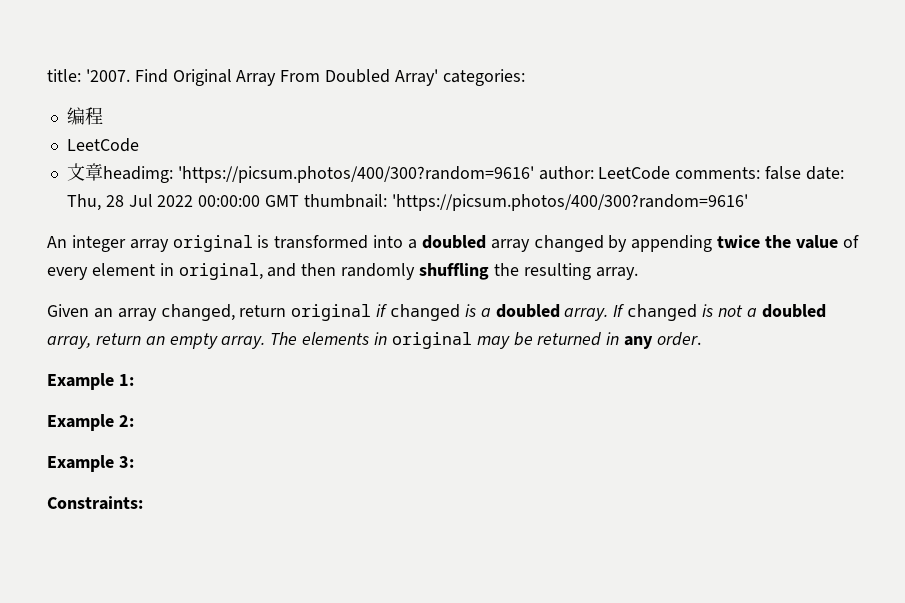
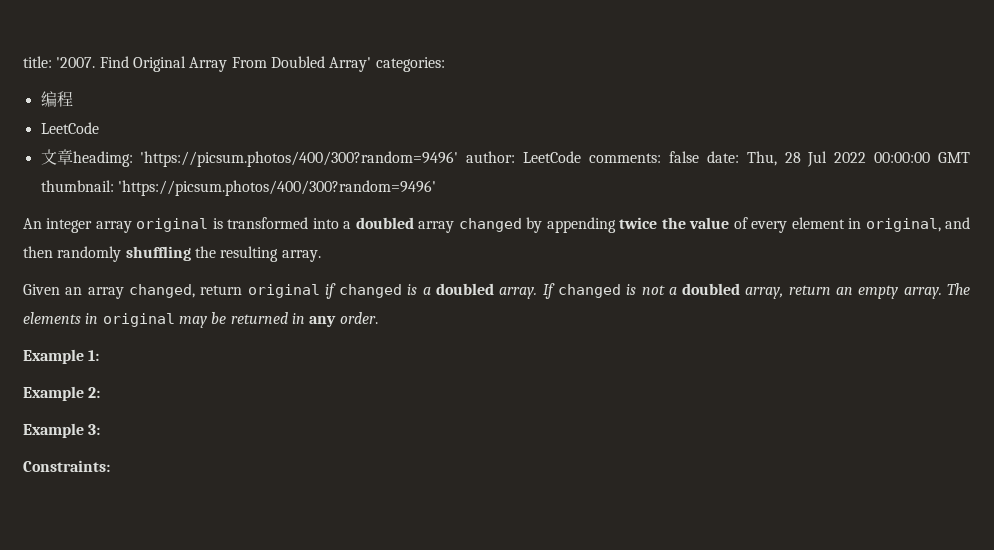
[177,166,534,183] 'https://picsum.photos/400/300?random=9616' -> [140,151,459,167] 'https://picsum.photos/400/300?random=9496'
[391,194,748,211] 'https://picsum.photos/400/300?random=9616' -> [117,180,436,196] 'https://picsum.photos/400/300?random=9496'

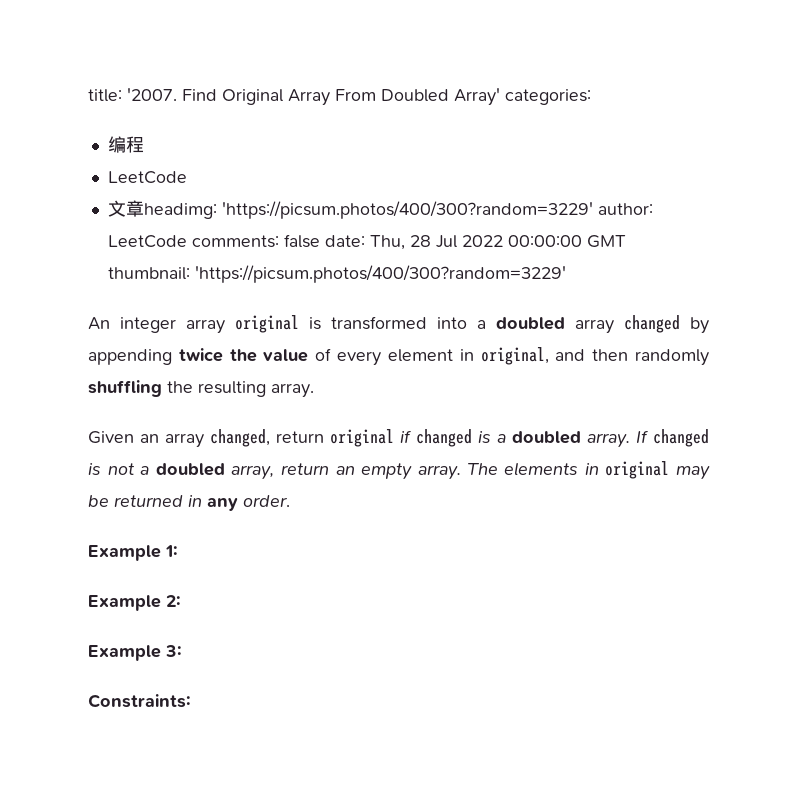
[140,151,459,167] 'https://picsum.photos/400/300?random=9496' -> [221,201,593,219] 'https://picsum.photos/400/300?random=3229'
[117,180,436,196] 'https://picsum.photos/400/300?random=9496' -> [194,265,566,283] 'https://picsum.photos/400/300?random=3229'

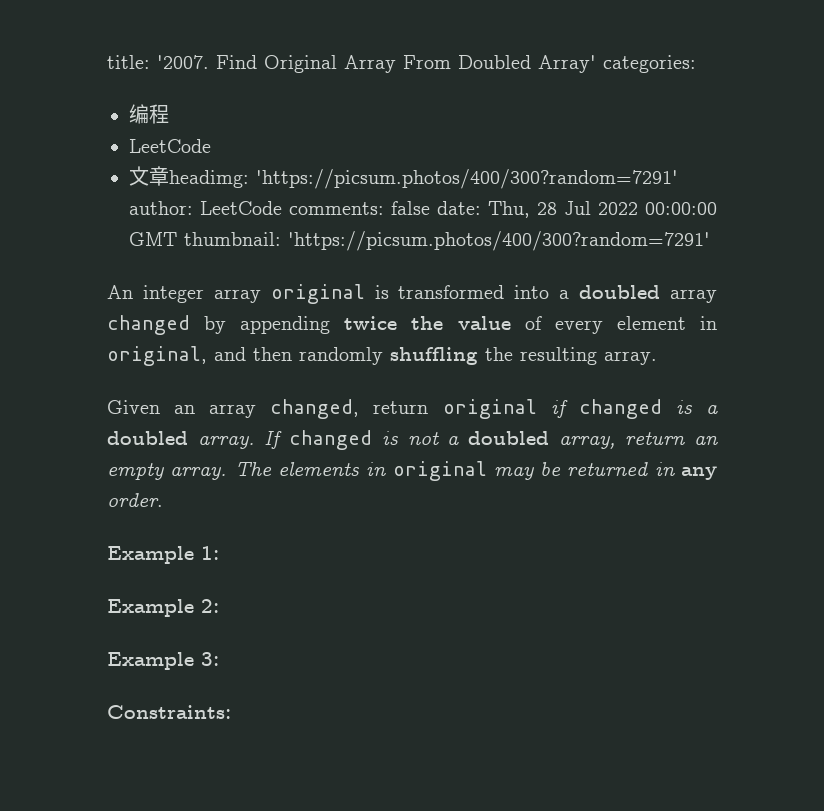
[221,201,593,219] 'https://picsum.photos/400/300?random=3229' -> [256,169,678,189] 'https://picsum.photos/400/300?random=7291'
[194,265,566,283] 'https://picsum.photos/400/300?random=3229' -> [288,231,710,251] 'https://picsum.photos/400/300?random=7291'

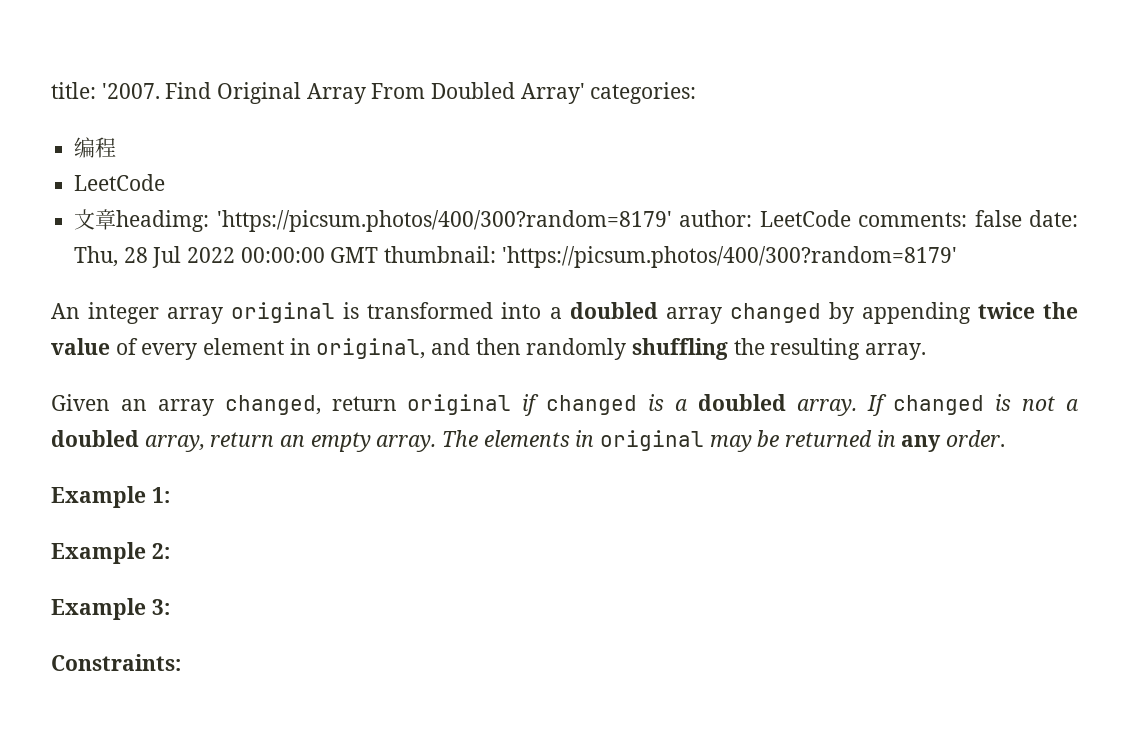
[256,169,678,189] 'https://picsum.photos/400/300?random=7291' -> [216,210,672,232] 'https://picsum.photos/400/300?random=8179'
[288,231,710,251] 'https://picsum.photos/400/300?random=7291' -> [501,246,957,268] 'https://picsum.photos/400/300?random=8179'

